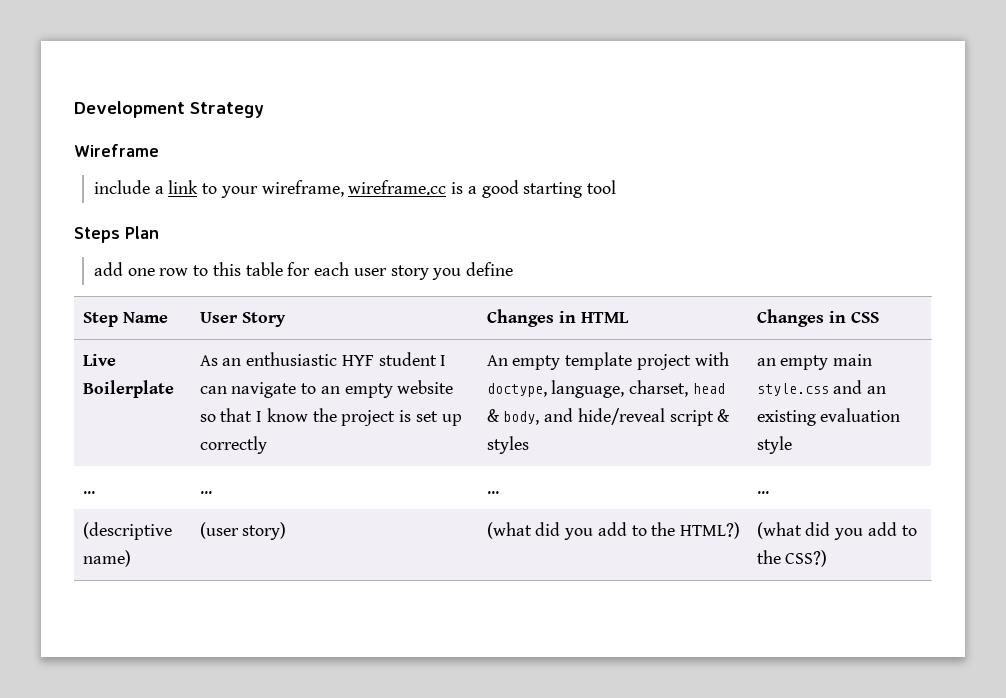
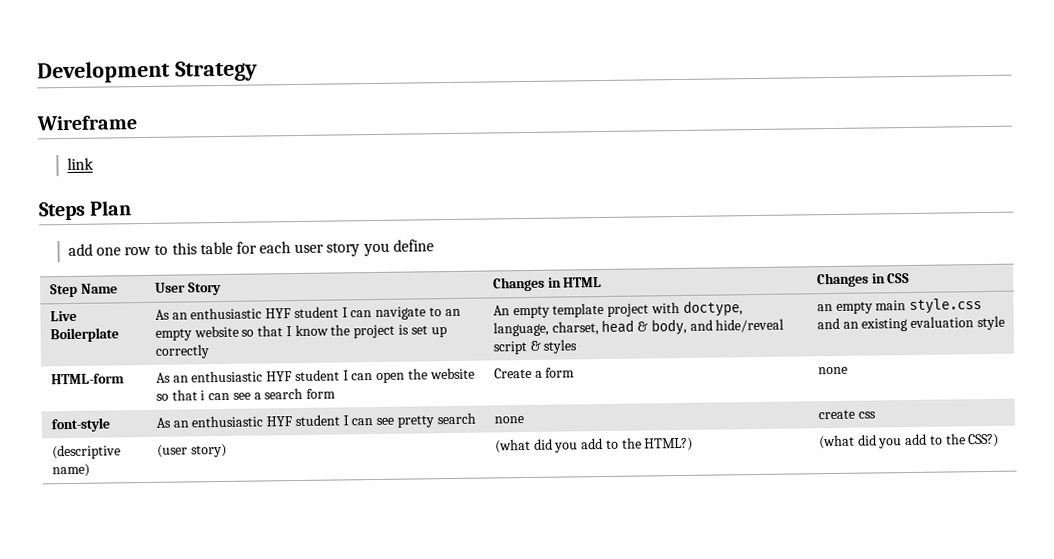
[94,180,164,194] include a -> (137, 123) none
[202,180,616,198] to your wireframe, wireframe.cc is a good starting tool -> (94, 164) none
[82,491,95,494] [199,491,212,494] [486,491,499,494] [756,491,769,494] ... | ... | ... | ... -> [50,373,125,385] [155,367,475,383] [155,387,337,401] [493,367,576,379] [817,366,848,375] [50,417,110,433] [155,412,476,428] [493,416,524,424] [817,409,876,420] HTML-form | As an enthusiastic HYF student I can open the website so that i can see a search form | Create a form | none // font-style | As an enthusiastic HYF student I can see pretty search | none | create css

